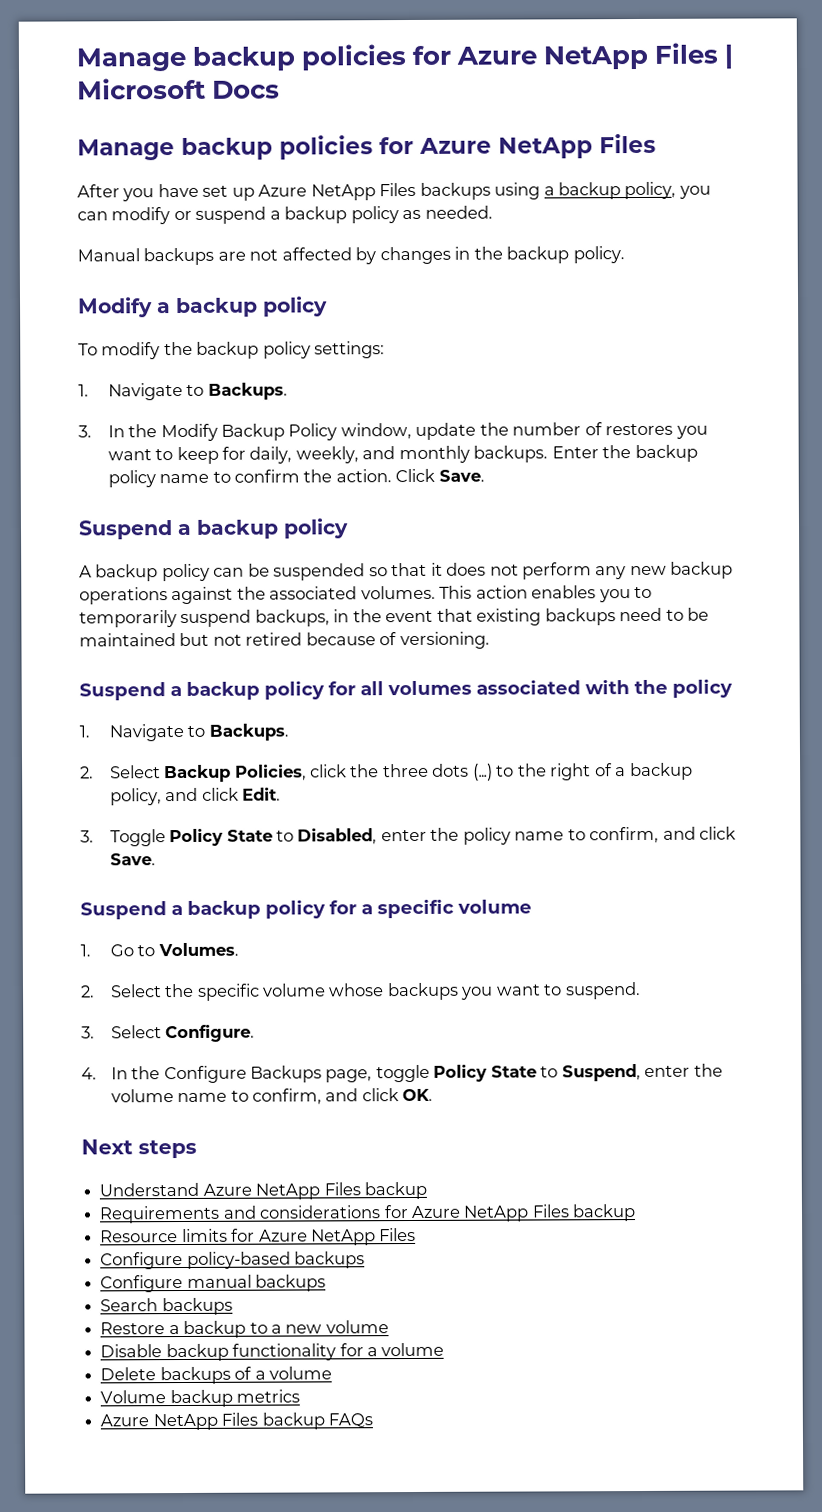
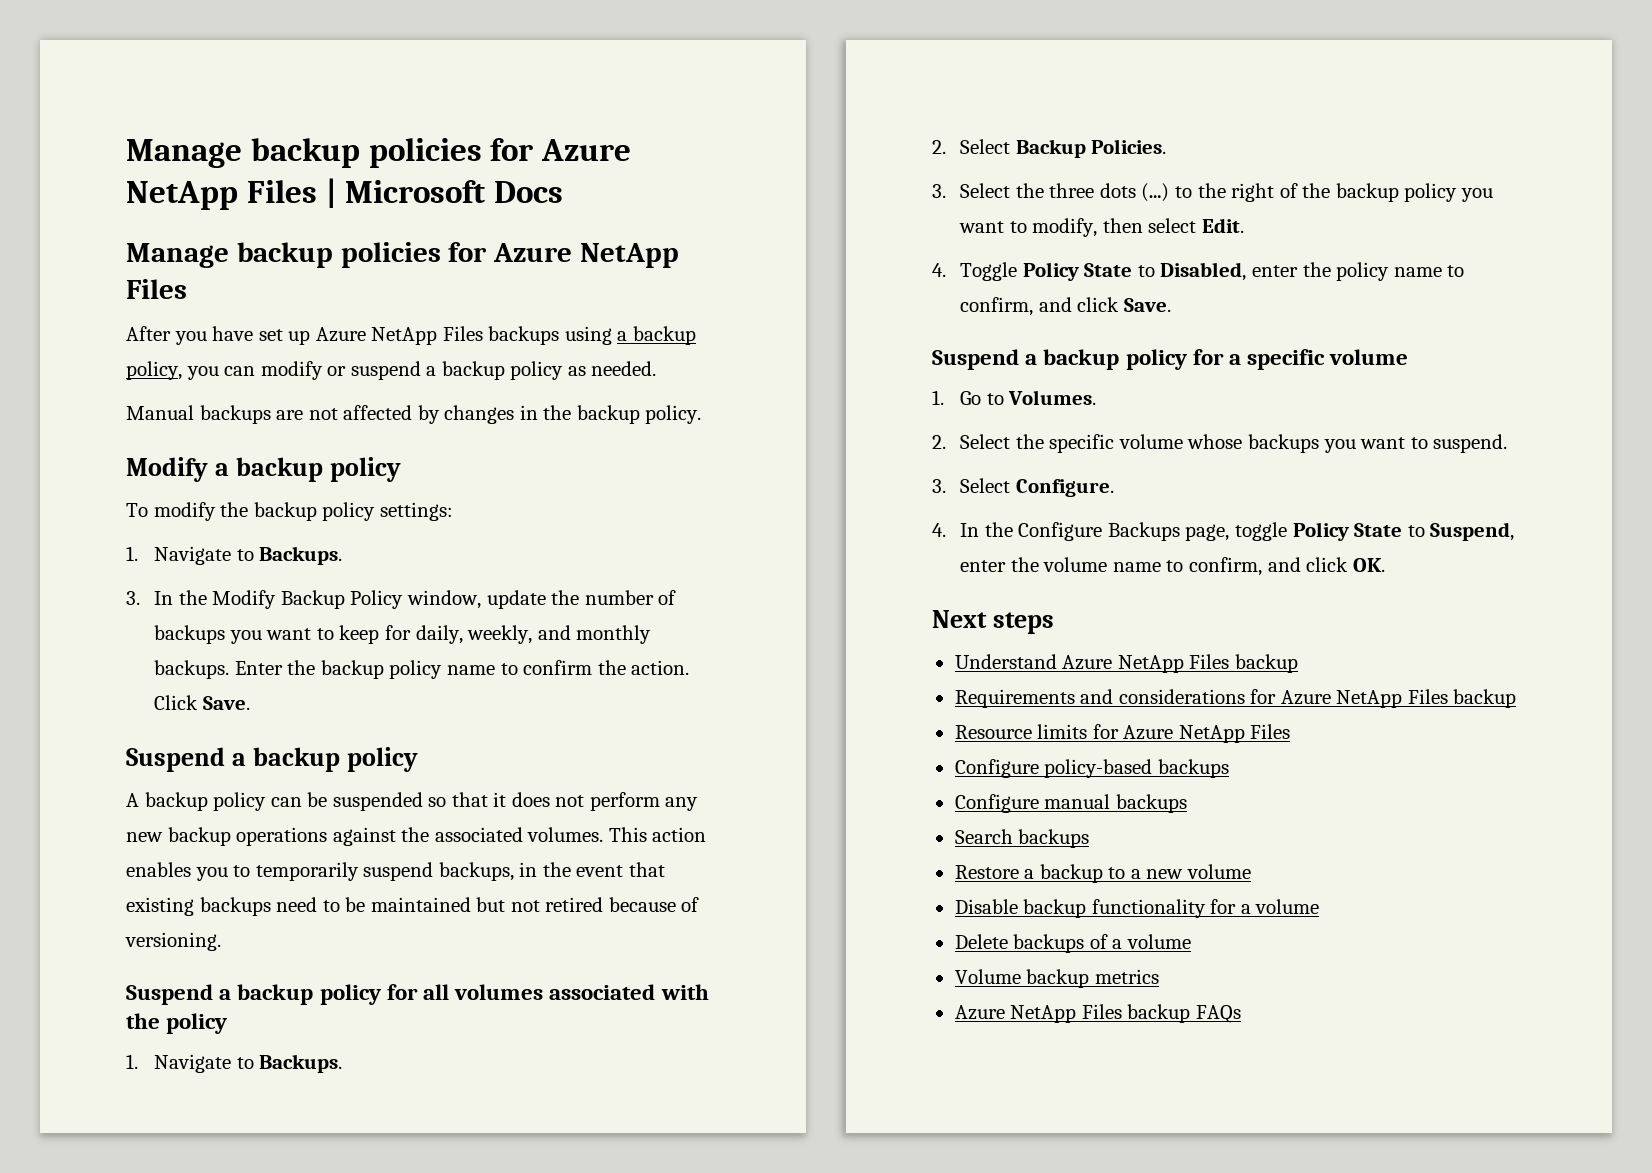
[605,423,674,436] restores -> [154,625,226,644] backups
[234,764,348,781] Policies, click -> [1091,139,1167,154] [932,183,1011,198] Policies. // 3. Select
[615,762,693,781] [109,787,239,806] a backup policy, and click -> [1302,183,1493,202] [959,218,1197,237] the backup policy you want to modify, then select
[80,830,94,843] 3. -> [932,263,946,277] 4.

